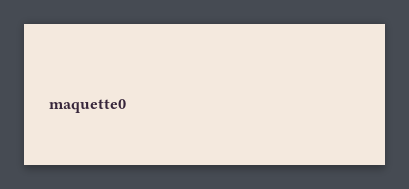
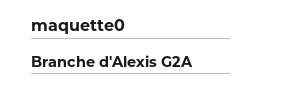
(126, 106) none -> [31,55,193,67] // Branche d'Alexis G2A

